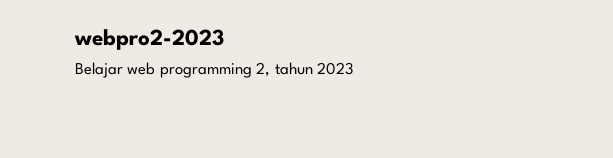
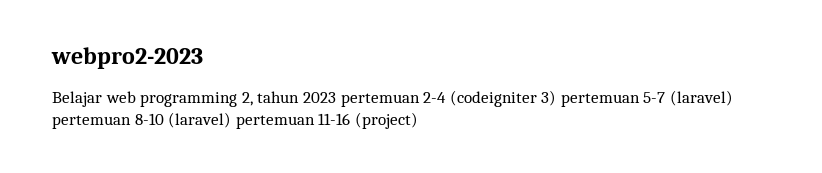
(355, 68) none -> [340,90,734,107] [52,112,418,129] pertemuan 2-4 (codeigniter 3) pertemuan 5-7 (laravel) pertemuan 8-10 (laravel) pertemuan 11-16 (project)

